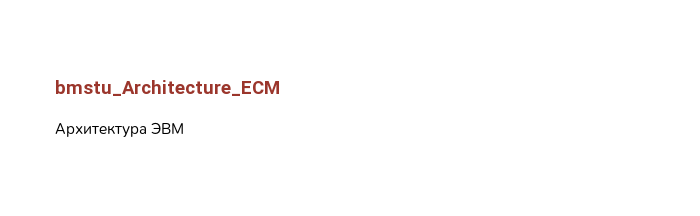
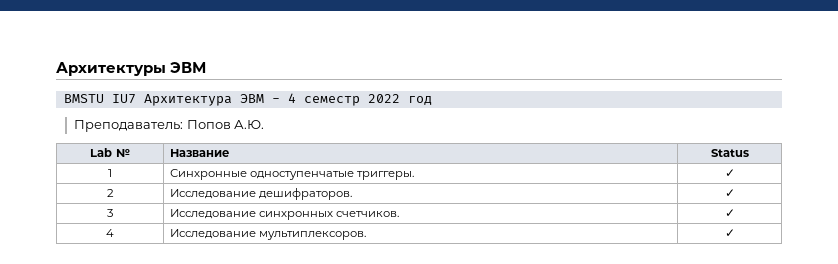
[55,80,280,96] [55,122,185,138] bmstu_Architecture_ECM // Архитектура ЭВМ -> [56,62,207,76] [63,93,432,106] [74,120,265,132] [90,148,130,157] [169,149,229,157] [710,149,749,157] [108,169,112,177] [169,169,414,180] [724,169,735,177] [106,189,114,197] [169,188,352,200] [724,189,735,197] [107,209,113,217] [169,209,399,220] [724,209,735,217] [106,229,114,237] [169,229,366,240] [724,229,735,237] Архитектуры ЭВМ // BMSTU IU7 Архитектура ЭВМ - 4 семестр 2022 год // Преподаватель: Попов А.Ю. // Lab № | Название | Status // 1 | Синхронные одноступенчатые триггеры. | ✓ // 2 | Исследование дешифраторов. | ✓ // 3 | Исследование синхронных счетчиков. | ✓ // 4 | Исследование мультиплексоров. | ✓

